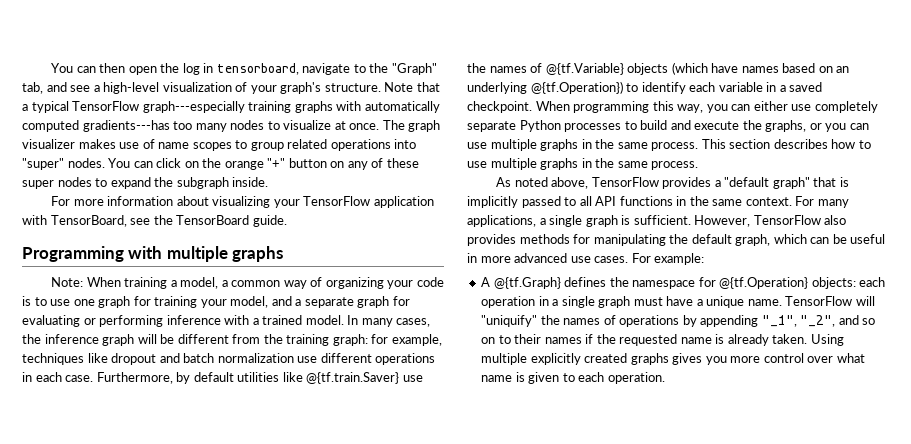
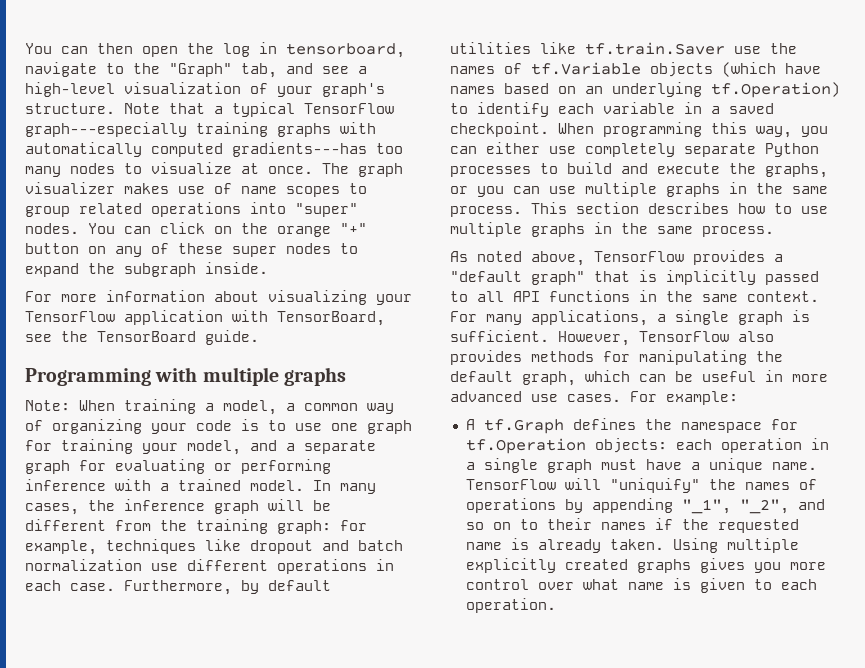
[306,372,400,384] @{tf.train.Saver} -> [585,42,725,55] tf.train.Saver
[545,63,624,75] @{tf.Variable} -> [531,62,641,75] tf.Variable
[530,81,623,94] @{tf.Operation}) -> [711,82,840,98] tf.Operation)
[493,277,561,289] @{tf.Graph} -> [483,419,564,434] tf.Graph
[719,277,809,289] @{tf.Operation} -> [465,438,586,454] tf.Operation

